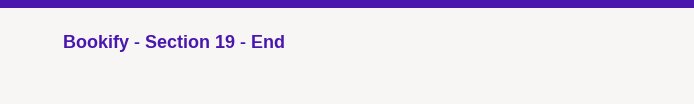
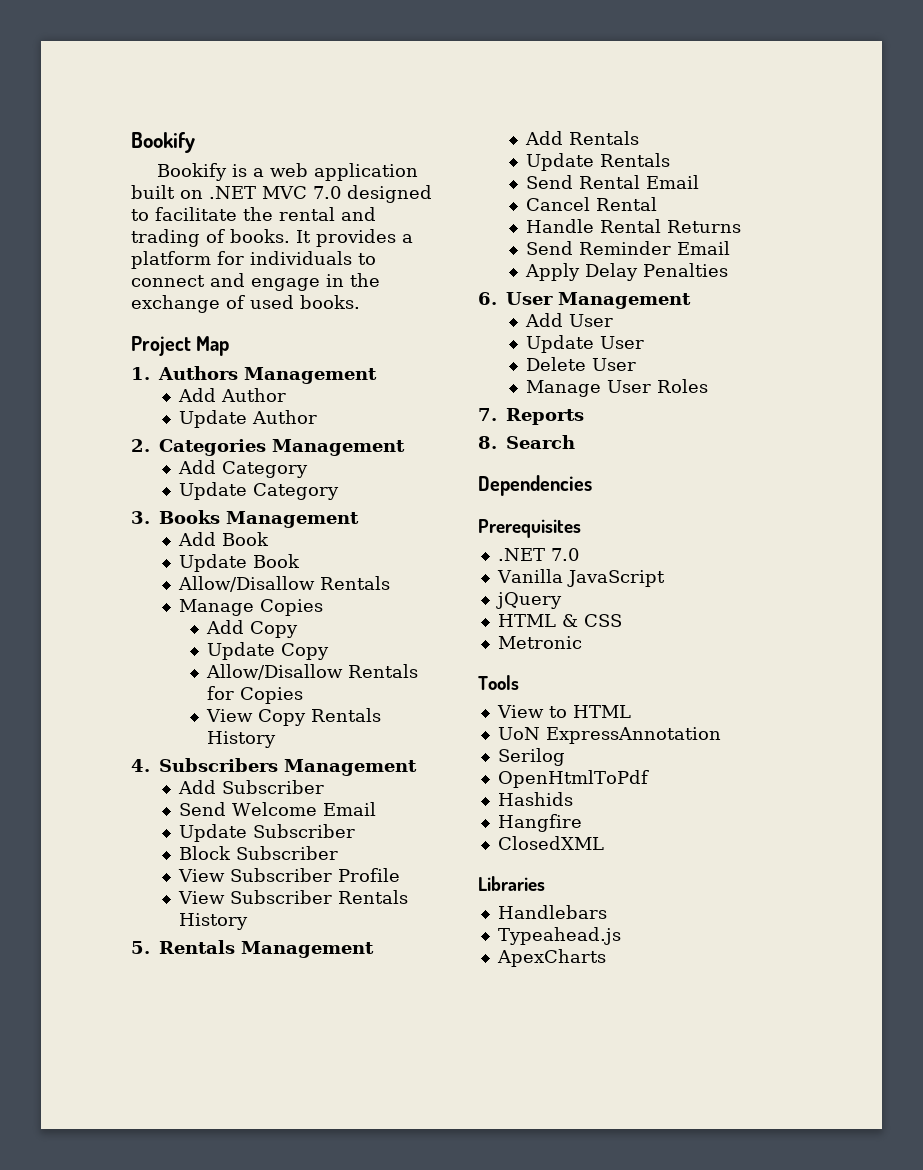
[63,35,285,52] Bookify - Section 19 - End -> [131,132,195,153] [157,163,419,181] [131,185,432,203] [131,207,376,221] [131,229,413,247] [131,251,376,269] [131,273,380,291] [131,295,360,313] [131,336,230,356] [131,366,378,384] [178,388,287,402] [179,410,318,428] [131,439,406,456] [178,460,309,478] [179,482,340,500] [131,510,360,528] [178,532,270,546] [179,554,301,572] [178,576,391,592] [179,599,324,616] [206,620,299,638] [207,642,330,660] [206,664,419,680] [207,686,304,704] [206,708,382,726] [207,731,277,748] [131,758,418,776] [178,780,325,794] [179,802,377,816] [179,824,356,842] [179,846,339,860] [178,868,401,882] [178,890,409,904] [179,913,249,930] [131,940,375,958] [525,131,640,145] [526,153,671,171] [526,175,700,189] [526,197,658,211] [526,219,742,233] [526,241,731,255] [525,263,729,281] [478,292,692,309] [525,313,614,327] [526,335,645,353] [526,357,637,371] [526,379,709,397] [478,408,585,425] [478,435,576,449] [478,475,592,496] [478,519,581,538] [497,548,579,561] [496,569,665,587] [495,592,562,609] [497,614,622,627] [497,636,582,649] [478,675,519,690] [496,705,631,718] [497,727,721,744] [497,748,565,766] [497,770,649,788] [497,792,573,806] [497,814,582,832] [497,836,604,850] [478,876,545,891] [497,905,607,919] [497,927,621,945] [496,949,606,967] Bookify // Bookify is a web application built on .NET MVC 7.0 designed to facilitate the rental and trading of books. It provides a platform for individuals to connect and engage in the exchange of used books. // Project Map // 1. Authors Management // Add Author // Update Author // 2. Categories Management // Add Category // Update Category // 3. Books Management // Add Book // Update Book // Allow/Disallow Rentals // Manage Copies // Add Copy // Update Copy // Allow/Disallow Rentals for Copies // View Copy Rentals History // 4. Subscribers Management // Add Subscriber // Send Welcome Email // Update Subscriber // Block Subscriber // View Subscriber Profile // View Subscriber Rentals History // 5. Rentals Management // Add Rentals // Update Rentals // Send Rental Email // Cancel Rental // Handle Rental Returns // Send Reminder Email // Apply Delay Penalties // 6. User Management // Add User // Update User // Delete User // Manage User Roles // 7. Reports // 8. Search // Dependencies // Prerequisites // .NET 7.0 // Vanilla JavaScript // jQuery // HTML & CSS // Metronic // Tools // View to HTML // UoN ExpressAnnotation // Serilog // OpenHtmlToPdf // Hashids // Hangfire // ClosedXML // Libraries // Handlebars // Typeahead.js // ApexCharts

